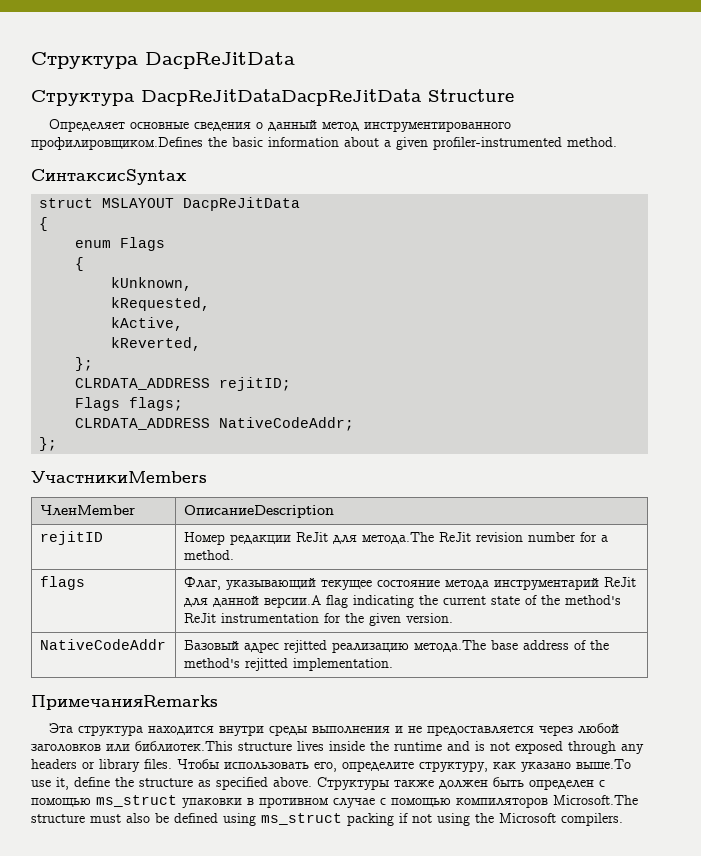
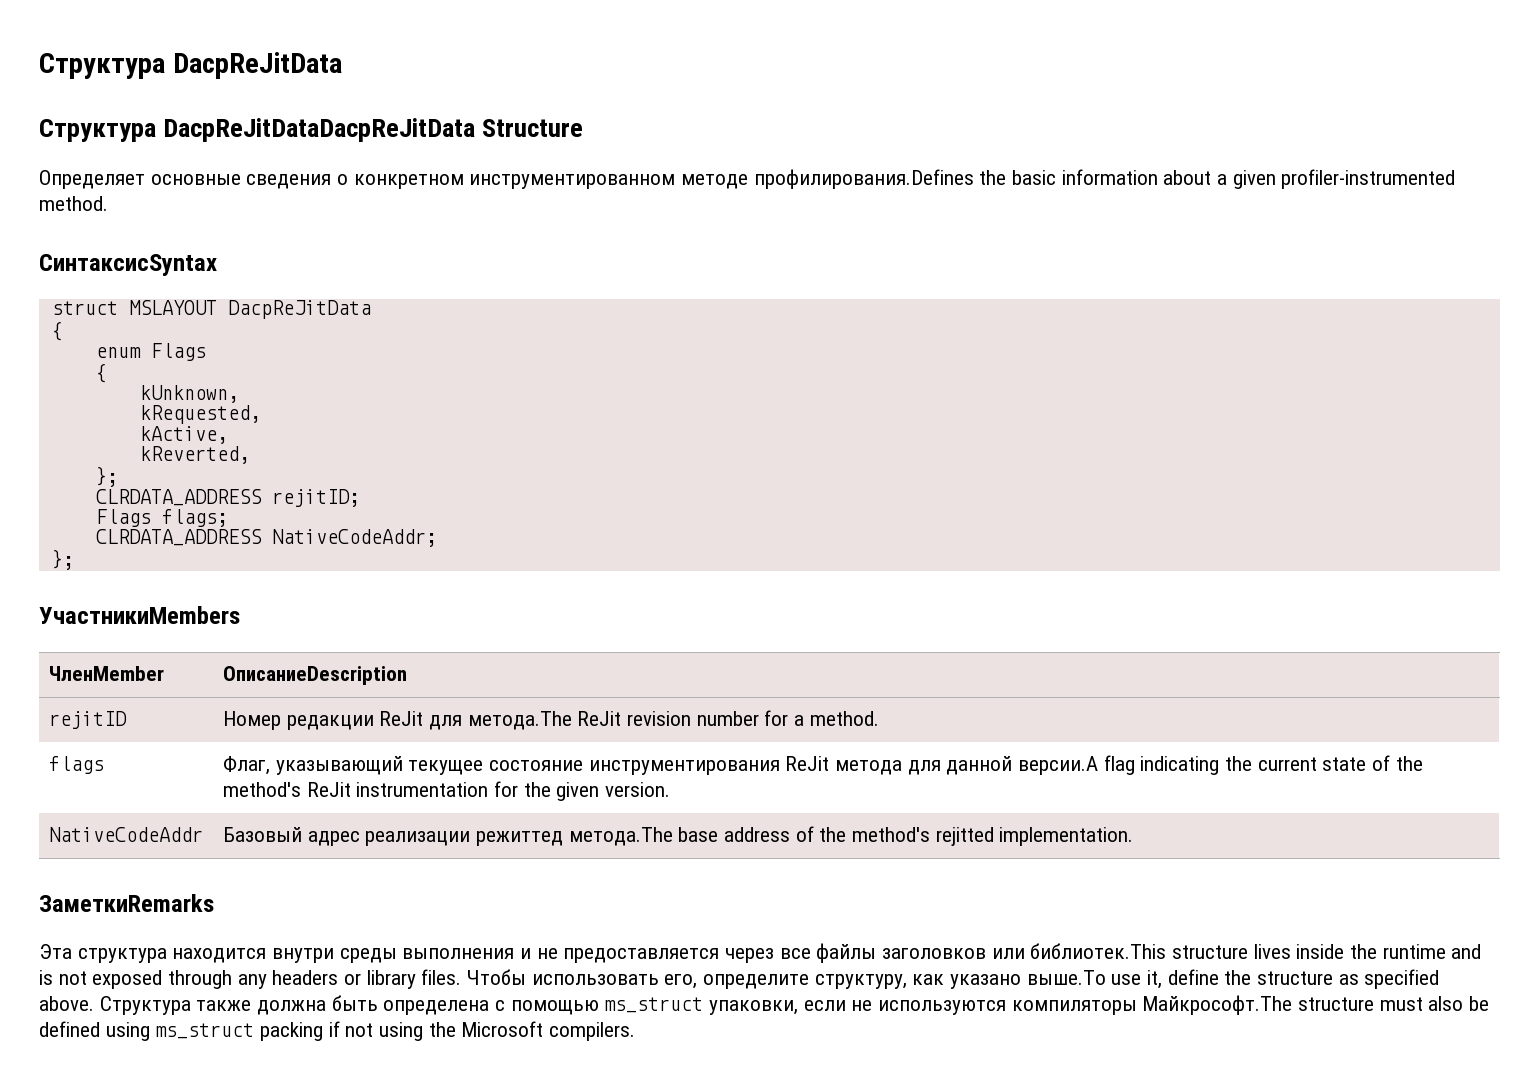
[268,120,512,132] [31,137,203,150] данный метод инструментированного профилировщиком.Defines -> [353,169,974,189] конкретном инструментированном методе профилирования.Defines
[444,577,636,590] метода инструментарий ReJit -> [588,756,902,775] инструментирования ReJit метода
[283,640,409,653] rejitted реализацию -> [365,831,563,846] реализации режиттед
[31,695,218,710] ПримечанияRemarks -> [39,894,214,912] ЗаметкиRemarks
[578,723,620,734] любой -> [779,943,877,963] все файлы
[317,777,605,790] [31,795,638,808] Структуры также должен быть определен с помощью ms_struct упаковки в противном случае с помощью компиляторов Microsoft.The -> [99,995,1293,1015] Структура также должна быть определена с помощью ms_struct упаковки, если не используются компиляторы Майкрософт.The

